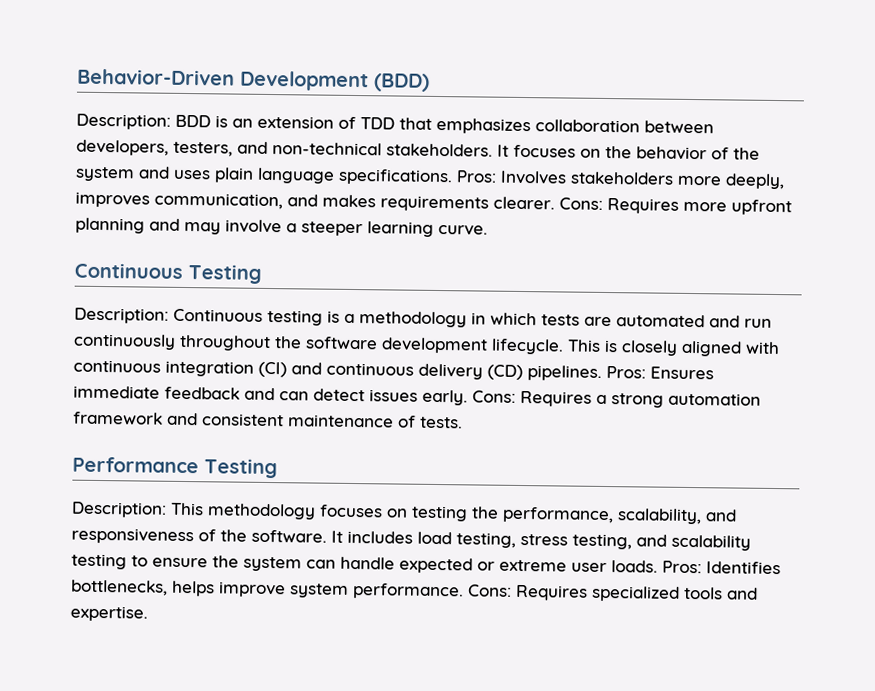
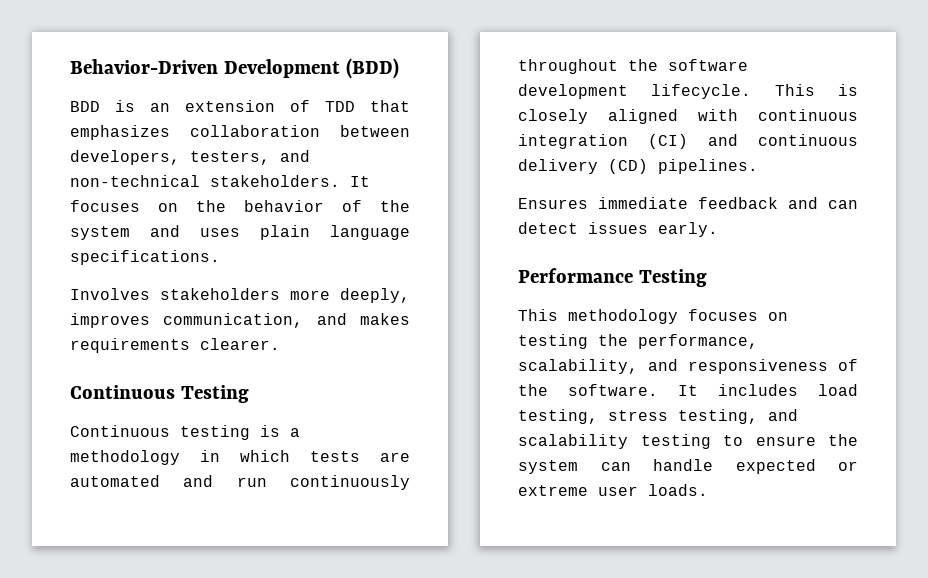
[76,113,171,130] Description: -> (399, 68) none
[456,170,497,183] Pros: -> (220, 257) //
[559,197,792,216] [75,217,488,237] Cons: Requires more upfront planning and may involve a steeper learning curve. -> (280, 344) none
[74,307,169,324] Description: -> (249, 394) none
[606,366,646,379] Pros: -> (758, 166) //
[472,390,761,408] [73,411,463,429] Cons: Requires a strong automation framework and consistent maintenance of tests. -> (718, 229) none
[71,501,167,518] Description: -> (707, 278) none
[662,560,781,575] [71,579,758,602] [70,605,148,622] Pros: Identifies bottlenecks, helps improve system performance. Cons: Requires specialized tools and expertise. -> (708, 490) none

